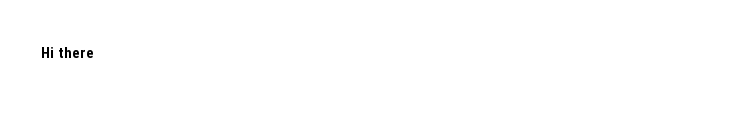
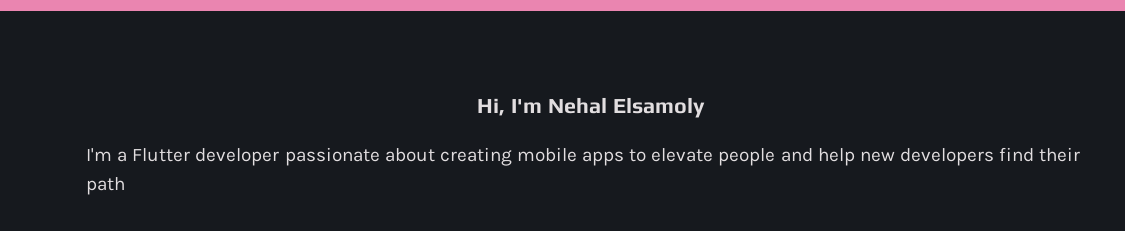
[41,47,94,58] Hi there -> [477,97,705,118] [86,147,1081,166] [86,177,125,195] Hi, I'm Nehal Elsamoly // I'm a Flutter developer passionate about creating mobile apps to elevate people and help new developers find their path

